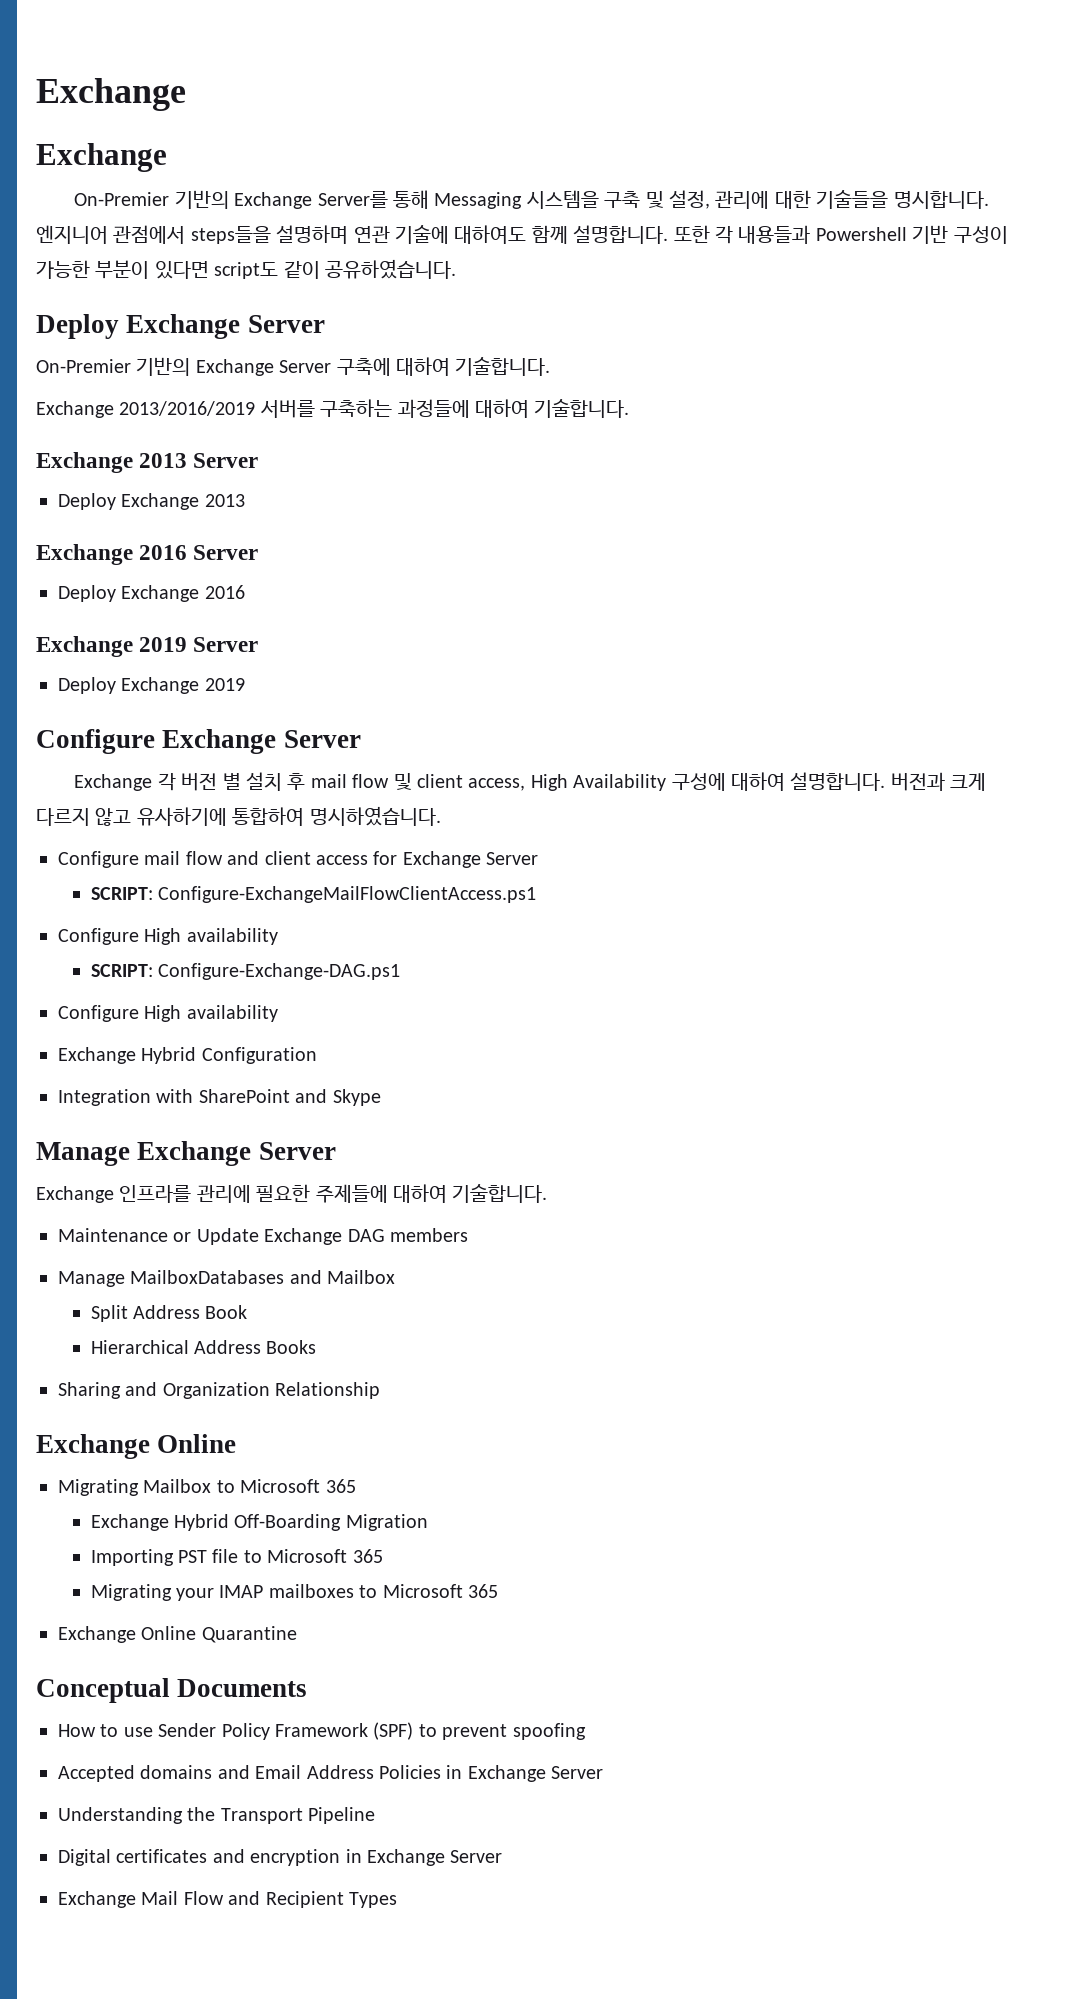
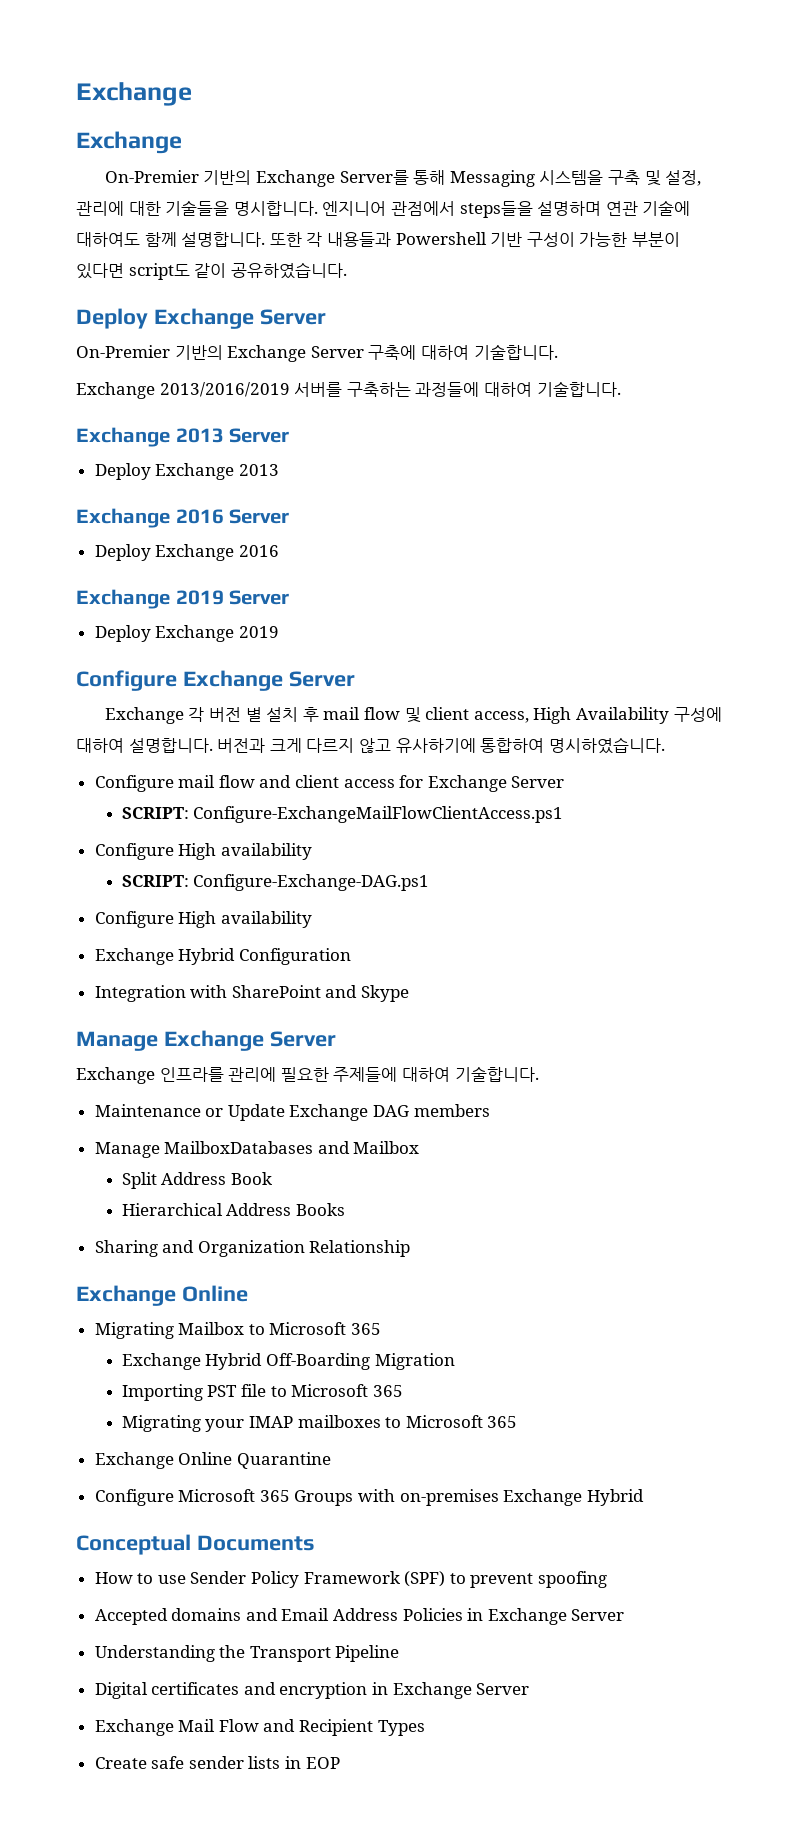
(297, 1634) none -> [94,1489,644,1506] // Configure Microsoft 365 Groups with on-premises Exchange Hybrid
(397, 1900) none -> [94,1756,340,1769] // Create safe sender lists in EOP

